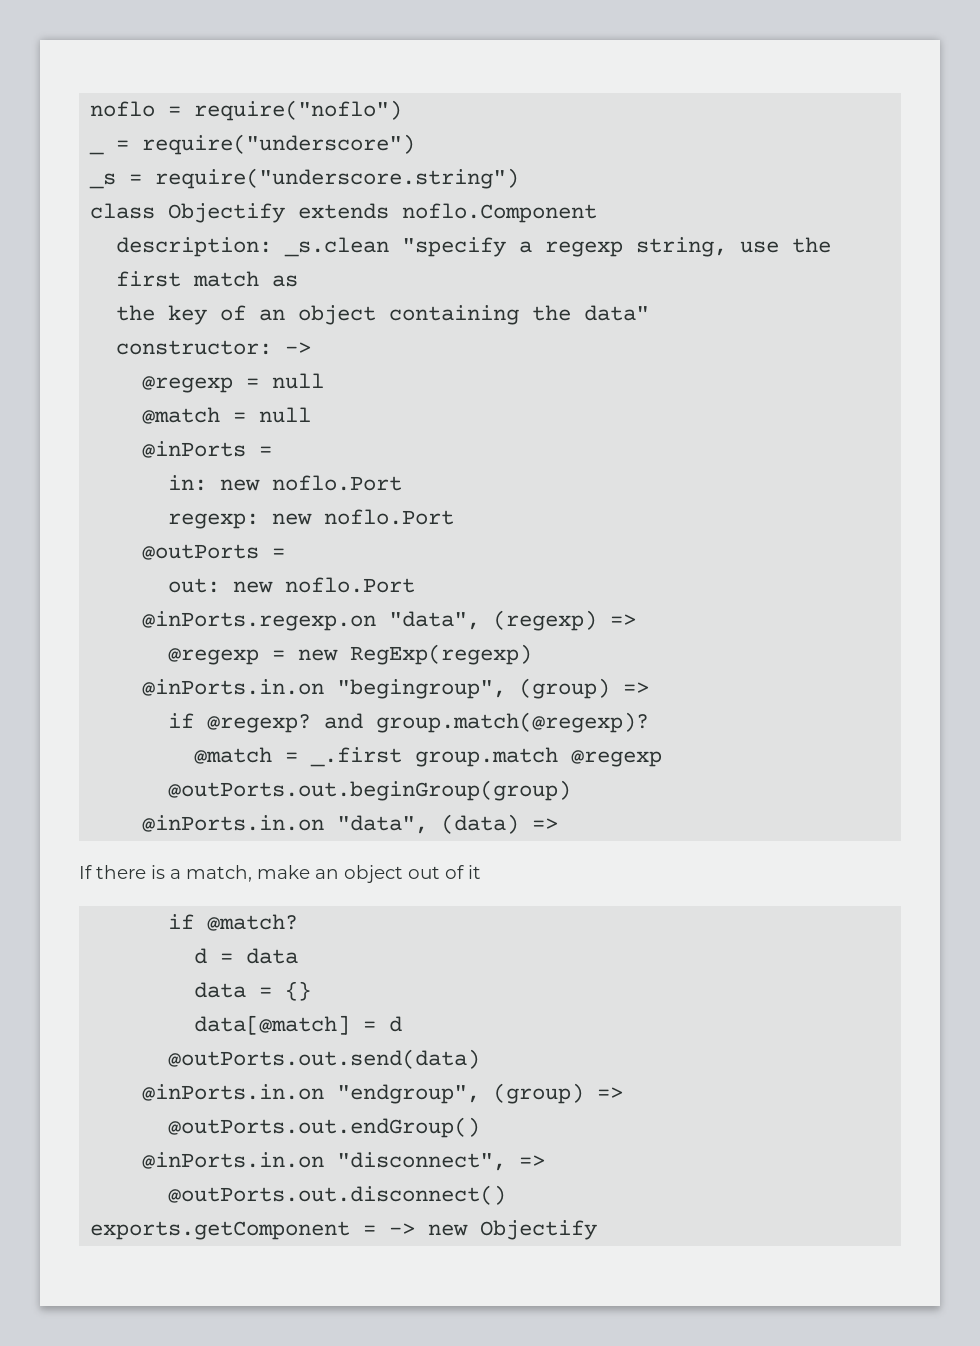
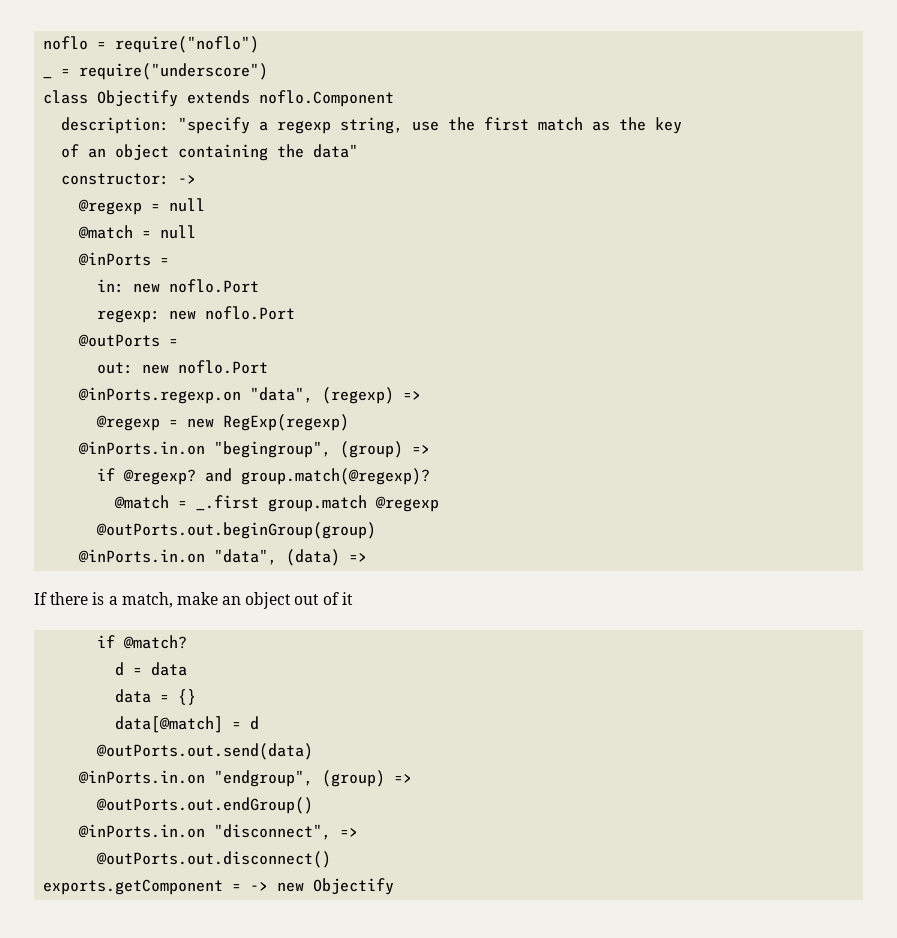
[89,168,520,189] // _s = require("underscore.string") -> (269, 71) none
[284,237,390,257] _s.clean -> (170, 125) none
(299, 281) // -> (611, 126) none
(208, 315) none -> (683, 125) //

